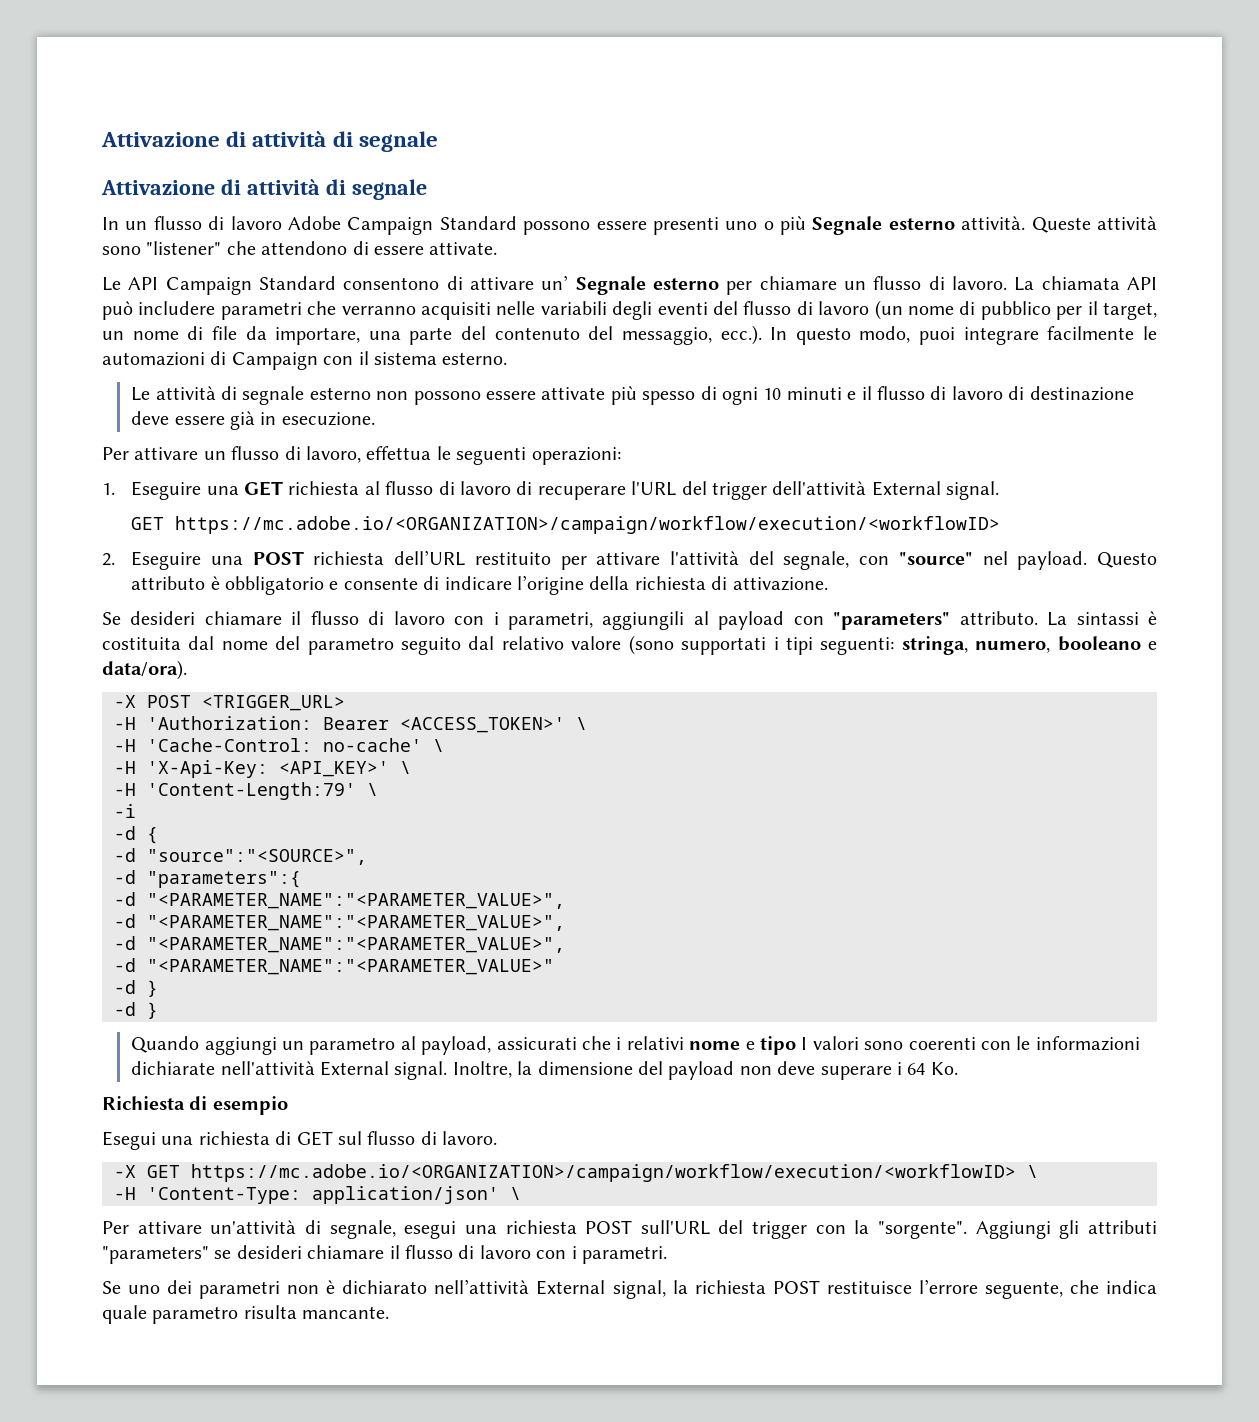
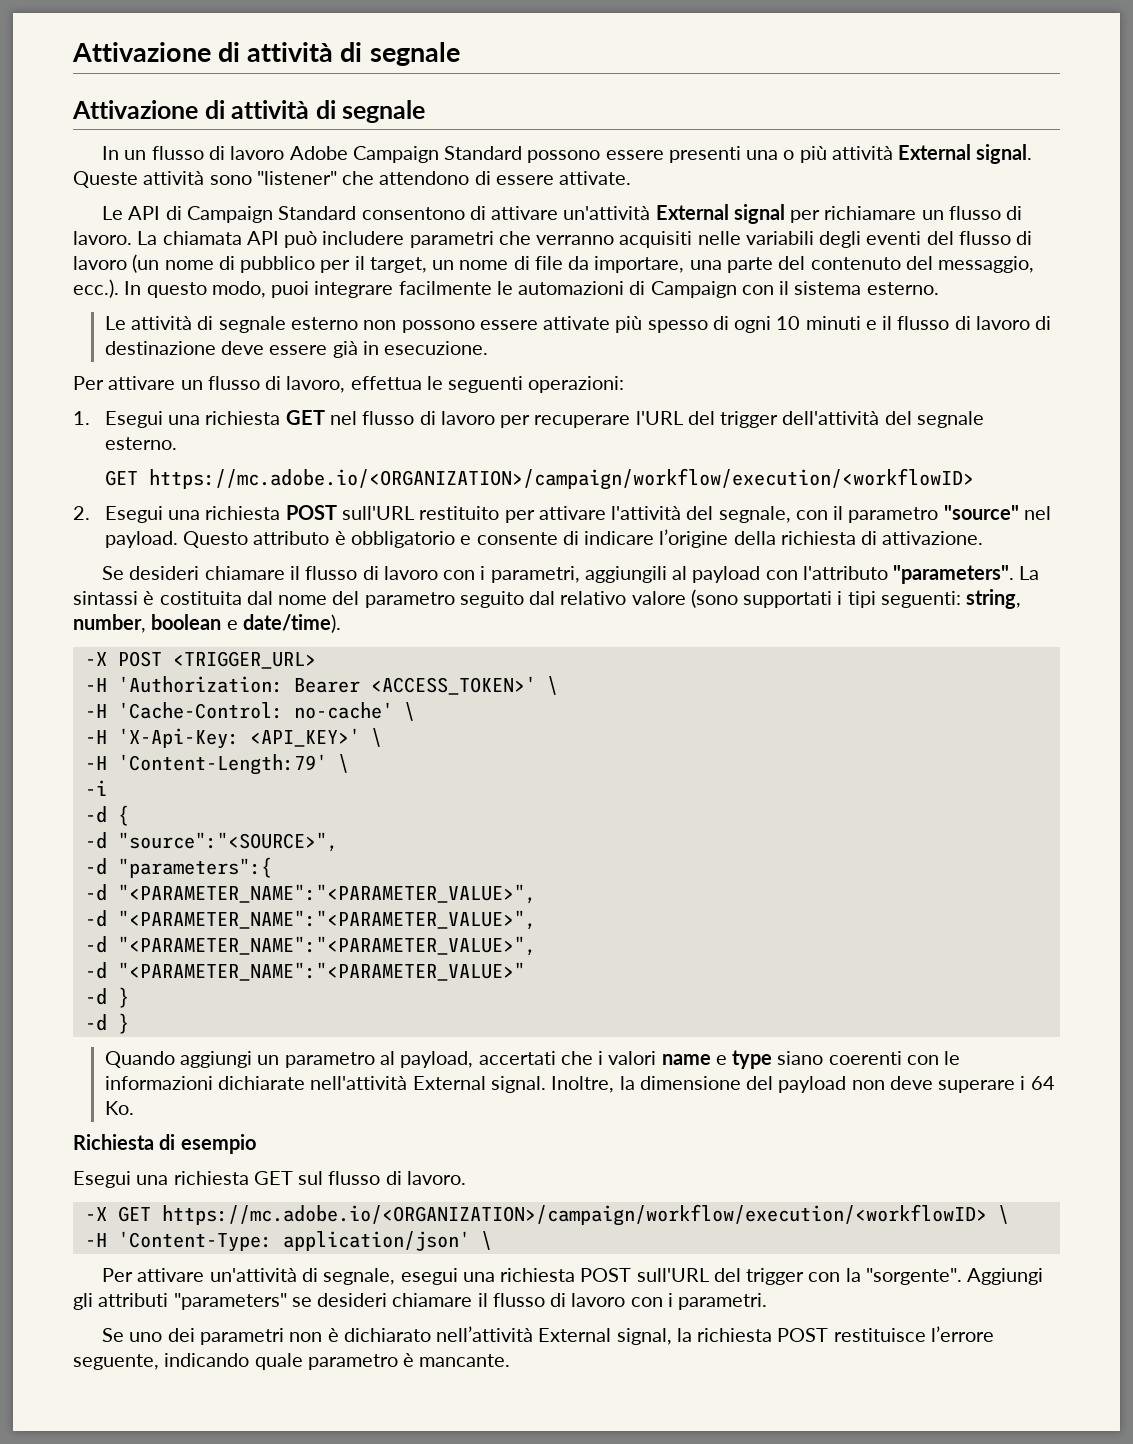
[725,221,758,230] uno -> [746,150,779,160] una
[812,216,1026,235] Segnale esterno attività. -> [831,144,1033,164] attività External signal.
(159, 283) none -> [165,206,182,220] di
[541,275,837,295] un’ Segnale esterno per chiamare -> [563,204,917,224] un'attività External signal per richiamare
[131,481,533,500] Eseguire una GET richiesta al flusso di lavoro di -> [104,410,531,428] Esegui una richiesta GET nel flusso di lavoro per
[871,481,1000,500] External signal. -> [884,411,984,428] [104,437,177,450] del segnale esterno.
[131,550,466,570] Eseguire una POST richiesta dell’URL -> [104,505,414,523] Esegui una richiesta POST sull'URL
(890, 560) none -> [833,506,939,523] il parametro
[833,611,1038,630] "parameters" attributo. -> [802,565,1015,584] l'attributo "parameters".
[901,636,1157,655] [102,660,187,680] stringa, numero, booleano e data/ora). -> [966,589,1022,609] [73,614,341,633] string, number, boolean e date/time).
[496,1037,577,1050] assicurati -> [478,1051,556,1065] accertati
[626,1036,904,1055] relativi nome e tipo I valori sono -> [608,1050,824,1069] valori name e type siano
[275,1131,292,1145] di -> (249, 1178) none
[1069,1280,1157,1294] che indica -> [164,1353,250,1367] indicando
[243,1305,297,1319] risulta -> [403,1353,415,1367] è

